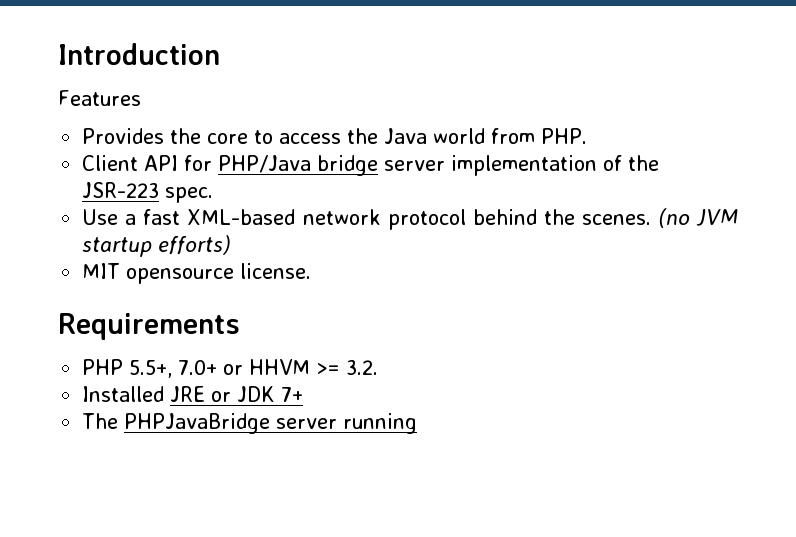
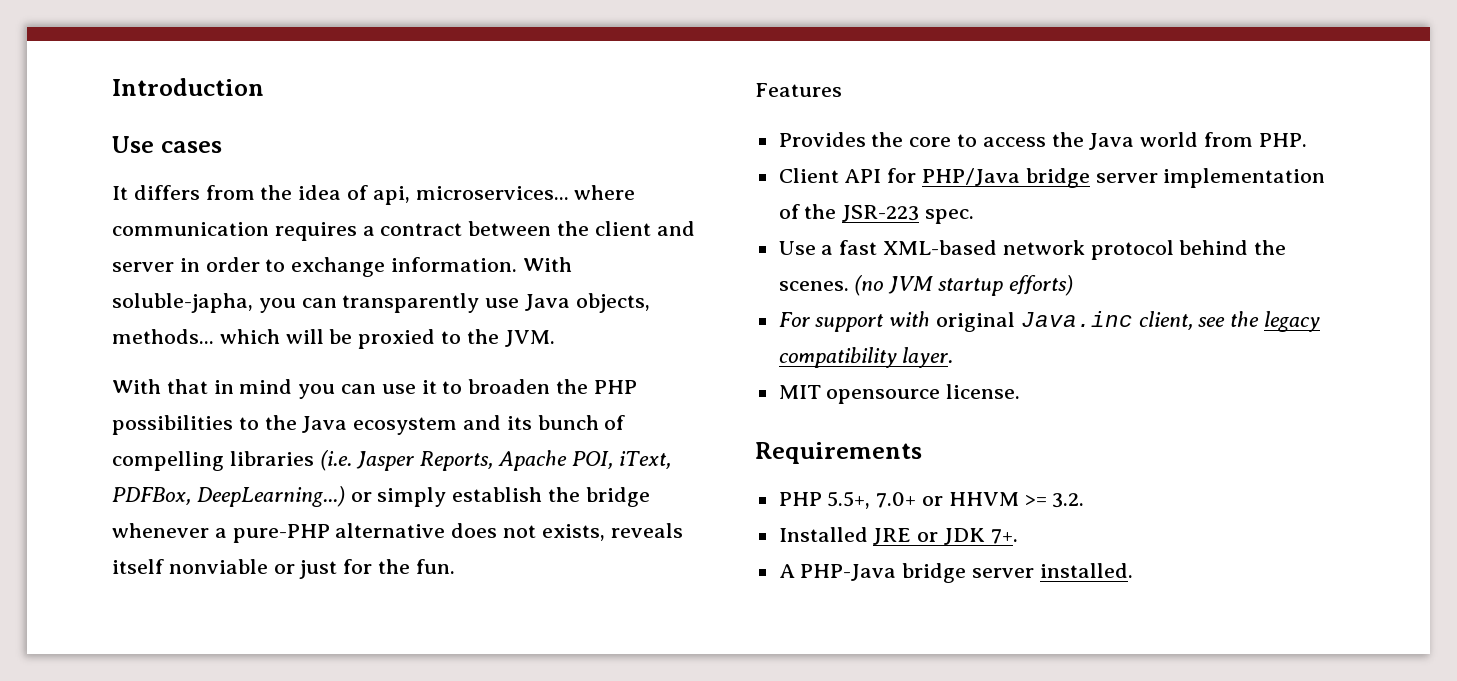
(220, 54) none -> [112,136,222,153] [112,185,636,205] [112,221,695,241] [112,257,572,277] [112,293,650,313] [112,329,555,349] [112,379,637,399] [112,415,626,435] [112,450,671,471] [112,486,650,507] [112,523,683,543] [112,559,455,579] // Use cases // It differs from the idea of api, microservices... where communication requires a contract between the client and server in order to exchange information. With soluble-japha, you can transparently use Java objects, methods... which will be proxied to the JVM. // With that in mind you can use it to broaden the PHP possibilities to the Java ecosystem and its bunch of compelling libraries (i.e. Jasper Reports, Apache POI, iText, PDFBox, DeepLearning...) or simply establish the bridge whenever a pure-PHP alternative does not exists, reveals itself nonviable or just for the fun.
(232, 245) none -> [778,311,1321,332] [778,347,954,368] // For support with original Java.inc client, see the legacy compatibility layer.
[281,387,304,402] [82,413,418,434] 7+ // The PHPJavaBridge server running -> [990,529,1018,544] [778,563,1133,583] 7+. // A PHP-Java bridge server installed.

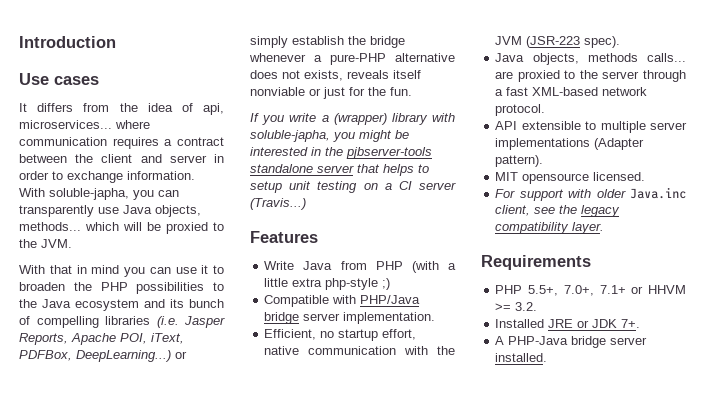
[755,83,842,97] [778,132,1307,150] [778,168,1326,188] [778,204,975,224] [778,240,1287,260] [778,275,1073,296] Features // Provides the core to access the Java world from PHP. // Client API for PHP/Java bridge server implementation of the JSR-223 spec. // Use a fast XML-based network protocol behind the scenes. (no JVM startup efforts) -> [250,113,455,125] [250,130,409,142] [250,147,432,159] [250,164,429,176] [250,181,456,193] [250,198,306,210] [250,231,318,243] [264,261,456,273] [264,278,391,290] [264,295,421,307] [264,312,436,324] [264,329,417,341] [264,346,455,355] [495,36,621,48] [495,53,686,65] [495,70,686,82] [495,87,648,96] [495,104,546,116] [495,121,687,133] [495,138,645,150] [495,155,544,167] [495,172,646,184] If you write a (wrapper) library with soluble-japha, you might be interested in the pjbserver-tools standalone server that helps to setup unit testing on a CI server (Travis...) // Features // Write Java from PHP (with a little extra php-style ;) // Compatible with PHP/Java bridge server implementation. // Efficient, no startup effort, native communication with the JVM (JSR-223 spec). // Java objects, methods calls... are proxied to the server through a fast XML-based network protocol. // API extensible to multiple server implementations (Adapter pattern). // MIT opensource licensed.
[936,312,1016,332] original -> [596,189,626,198] older
[778,384,1021,404] // MIT opensource license. -> (605, 228) none
[876,492,917,508] 7.0+ -> [563,285,626,296] 7.0+, 7.1+

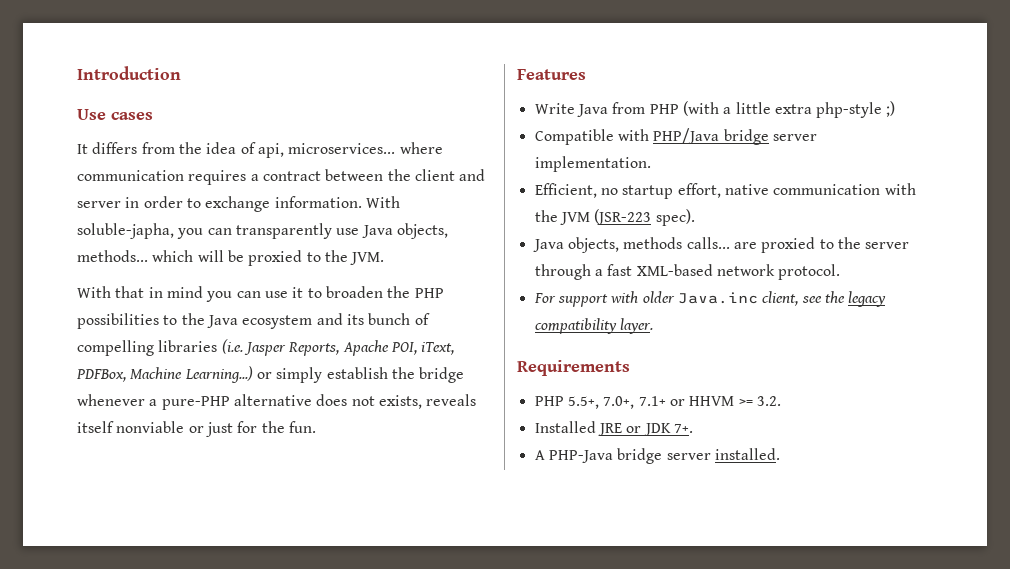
[76,350,171,362] DeepLearning...) -> [130,366,253,383] Machine Learning...)
[250,113,455,125] [250,130,409,142] [250,147,432,159] [250,164,429,176] [250,181,456,193] [250,198,306,210] // If you write a (wrapper) library with soluble-japha, you might be interested in the pjbserver-tools standalone server that helps to setup unit testing on a CI server (Travis...) -> (316, 427) none
[495,121,687,133] [495,138,645,150] [495,155,544,167] [495,172,646,184] // API extensible to multiple server implementations (Adapter pattern). // MIT opensource licensed. -> (841, 272) none

